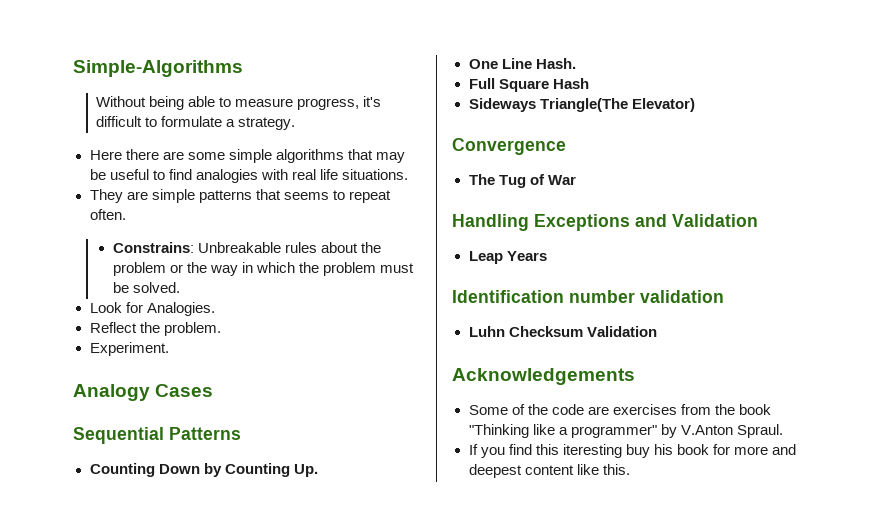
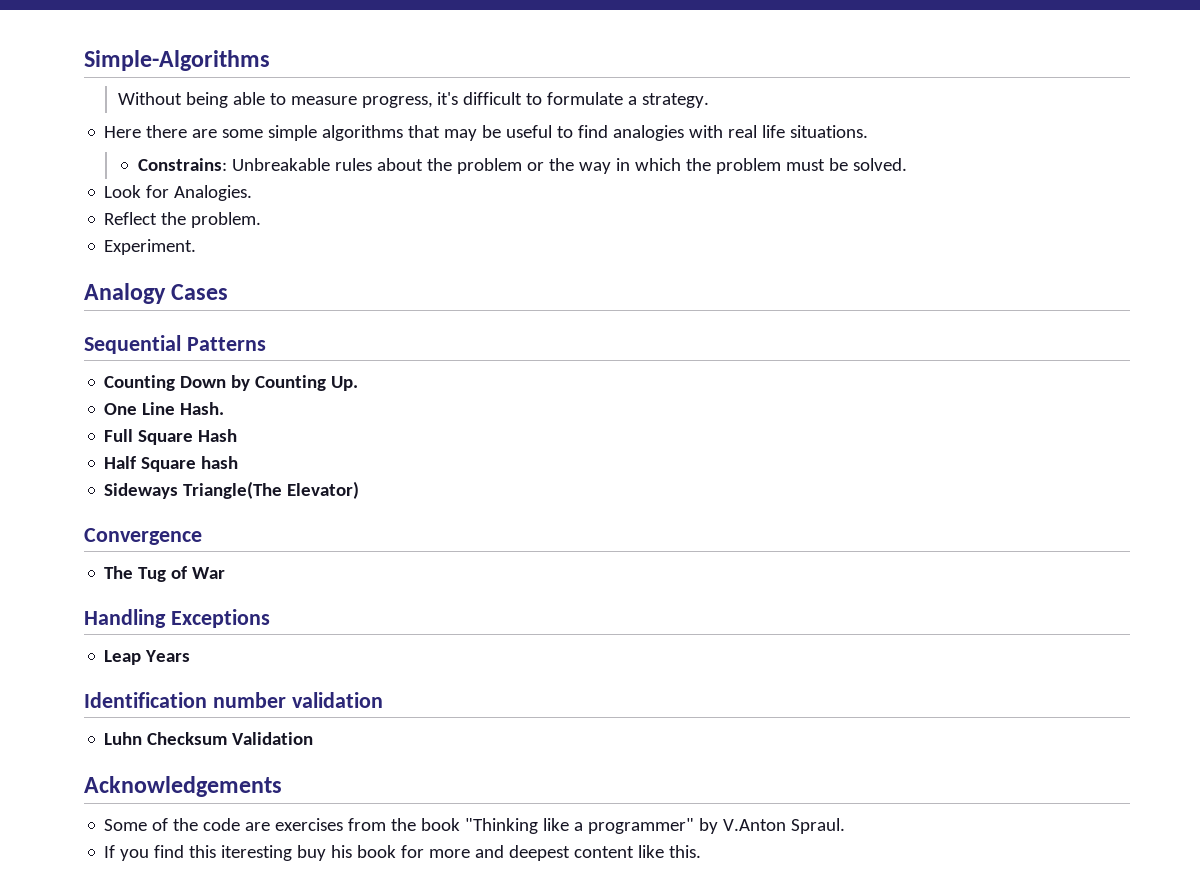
[89,189,391,203] [89,209,126,220] // They are simple patterns that seems to repeat often. -> (869, 131) none
(589, 83) none -> [104,456,239,472] // Half Square hash
[635,214,758,227] and Validation -> (270, 618) none

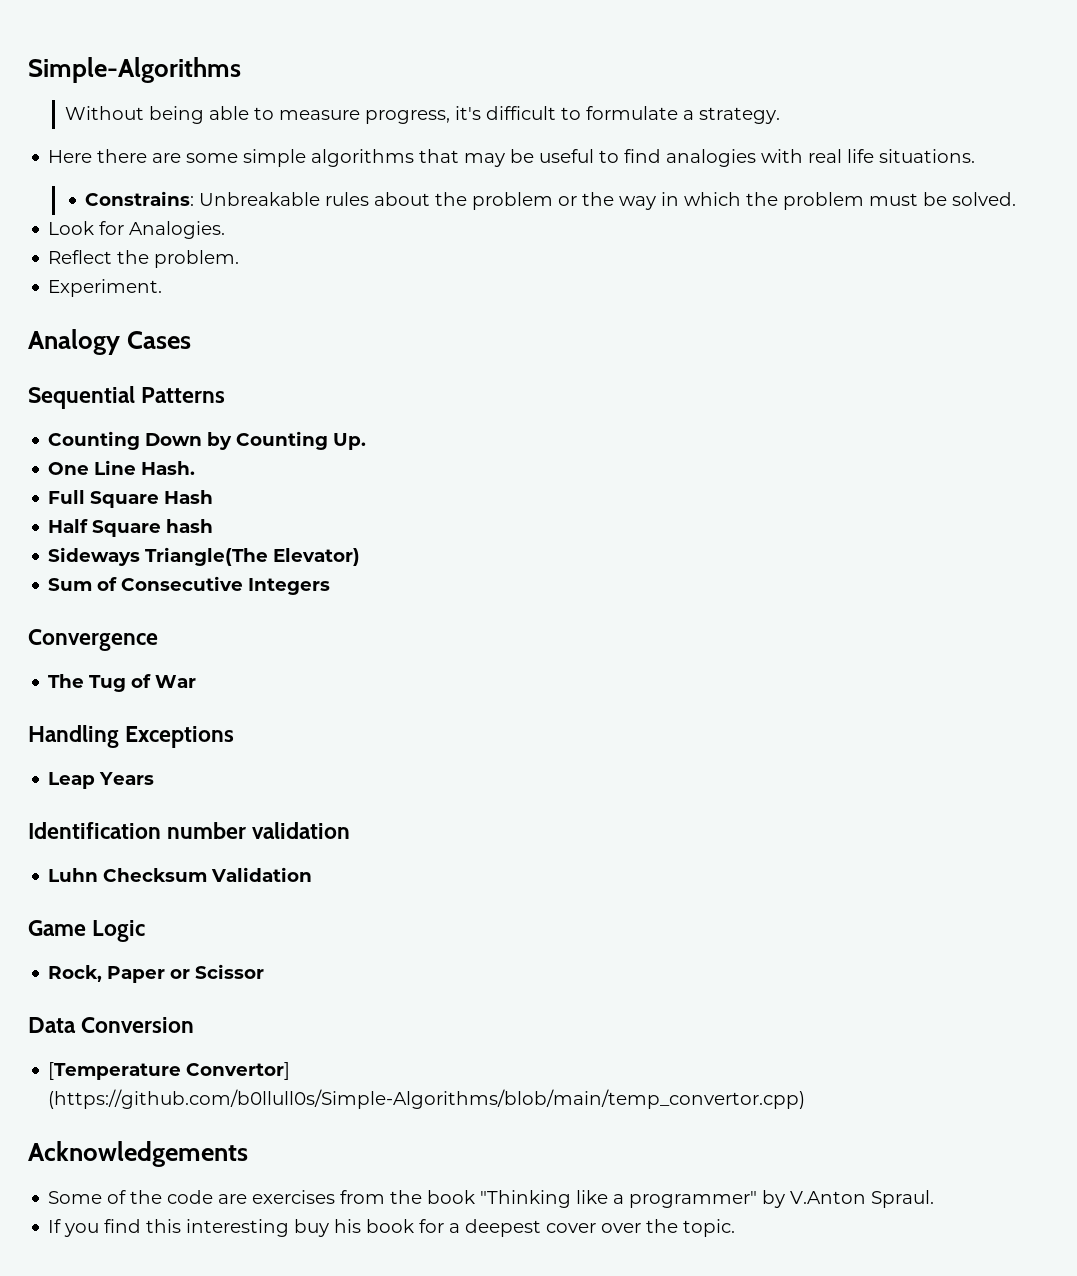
(360, 490) none -> [48,576,331,595] // Sum of Consecutive Integers
(314, 738) none -> [28,920,146,942] [48,964,265,983] [28,1017,195,1033] [48,1062,291,1080] [48,1089,806,1109] // Game Logic // Rock, Paper or Scissor // Data Conversion // [Temperature Convertor] (https://github.com/b0llull0s/Simple-Algorithms/blob/main/temp_convertor.cpp)
[221,845,293,861] iteresting -> [186,1219,290,1237] interesting
[429,845,702,861] more and deepest content like this. -> [449,1219,736,1237] a deepest cover over the topic.

